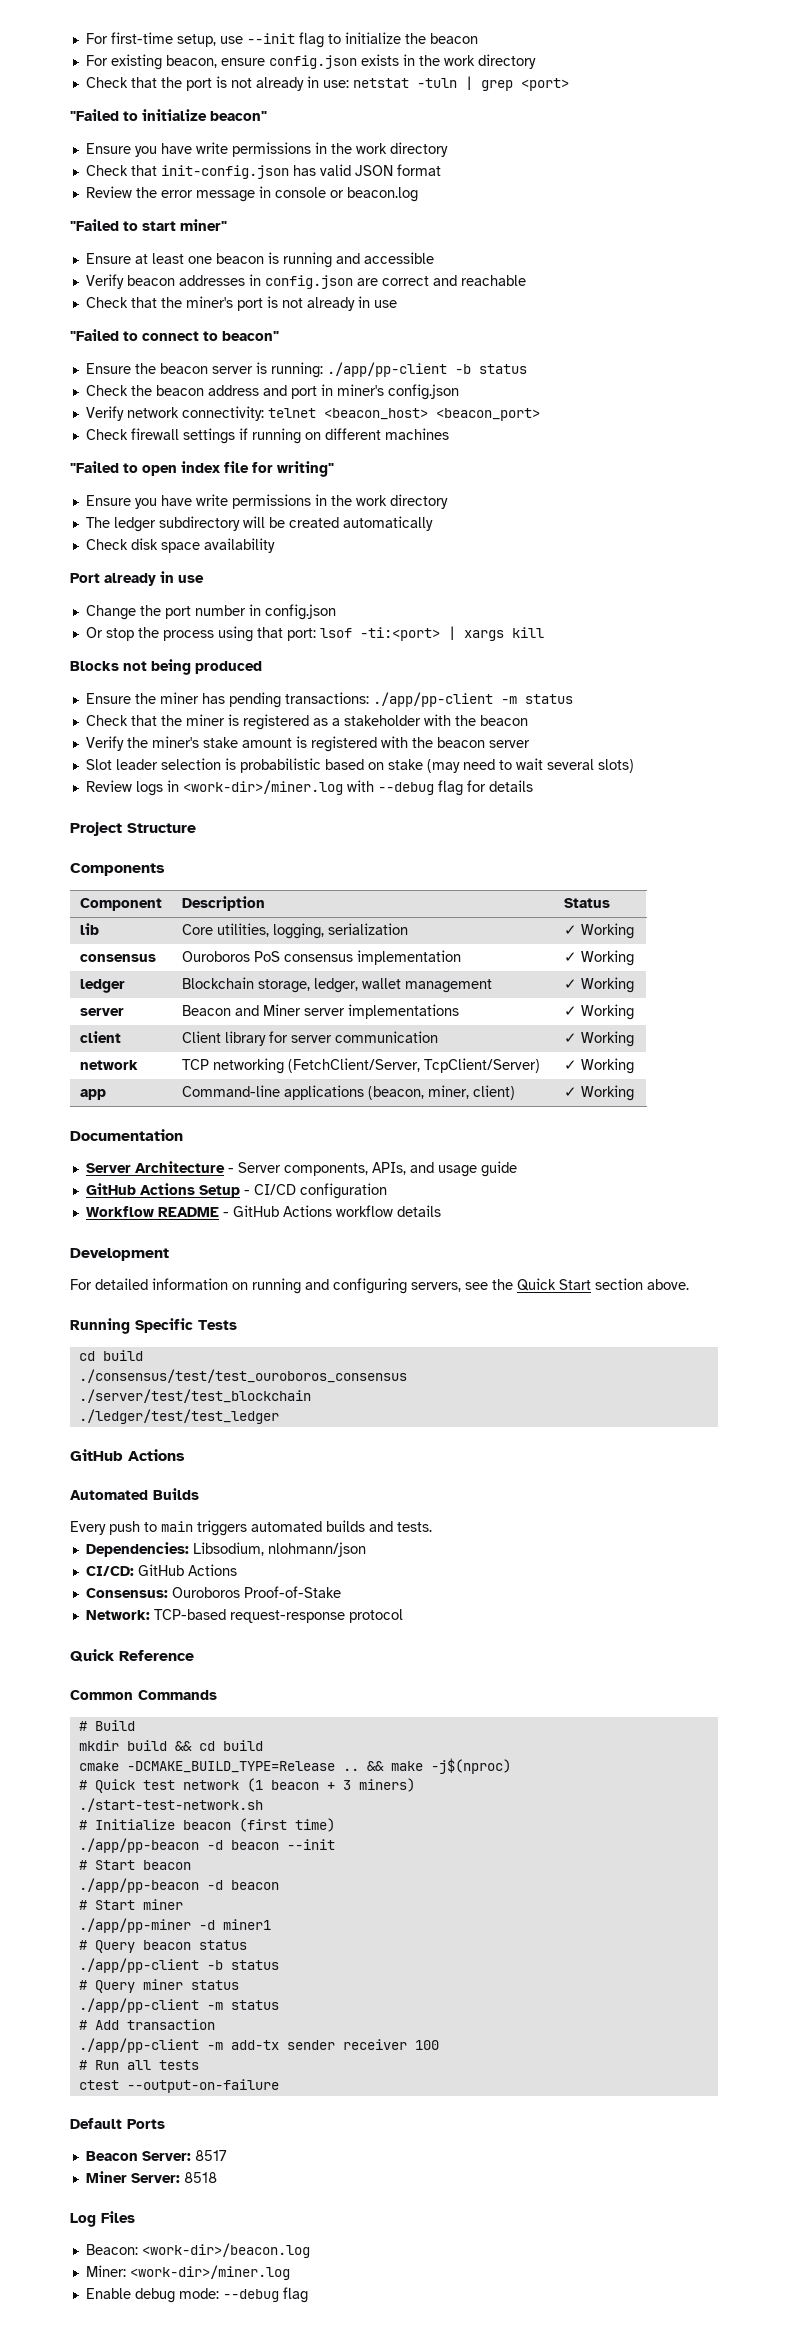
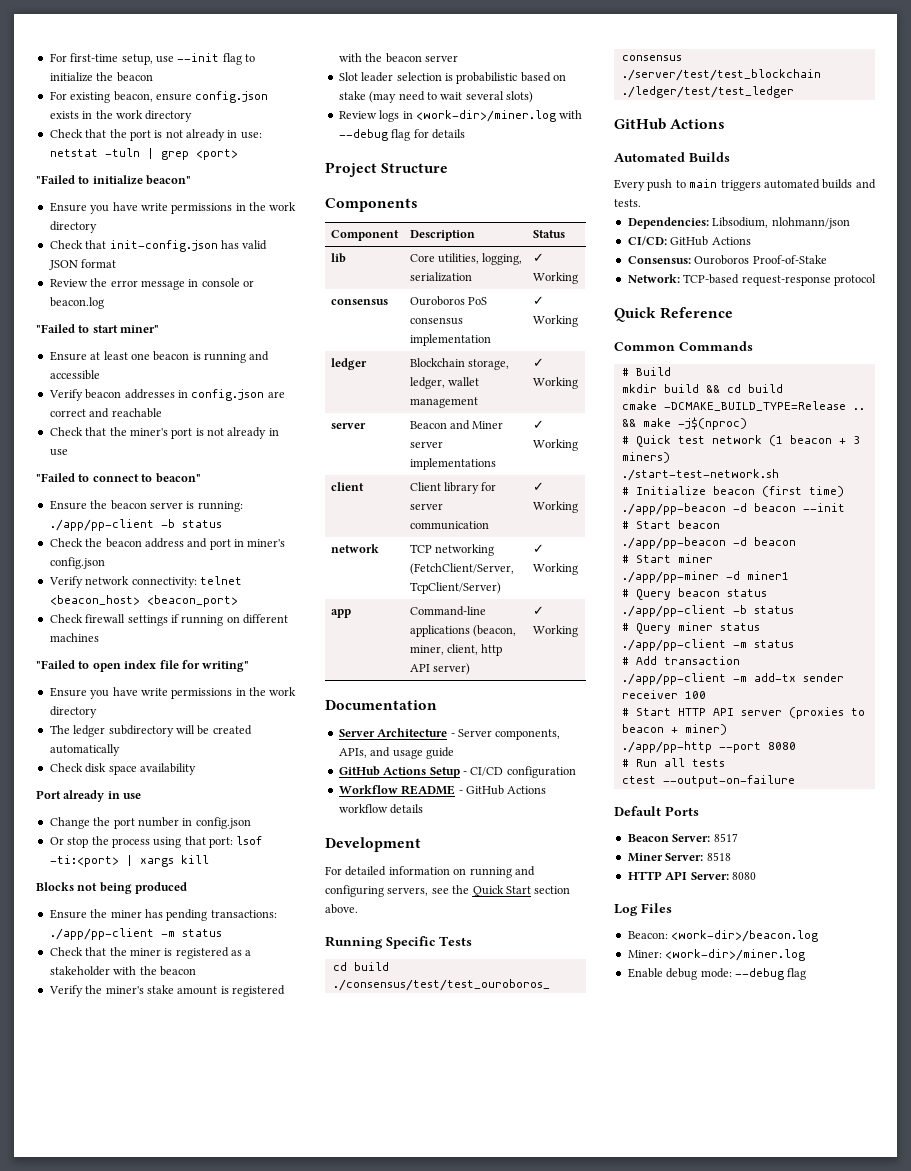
[472,1085,515,1100] client) -> [446,644,503,656] [409,663,470,675] client, http API server)
(439, 2045) none -> [621,707,865,719] [621,724,727,735] [621,741,796,753] // # Start HTTP API server (proxies to beacon + miner) // ./app/pp-http --port 8080
(217, 2177) none -> [627,871,756,880] // HTTP API Server: 8080

